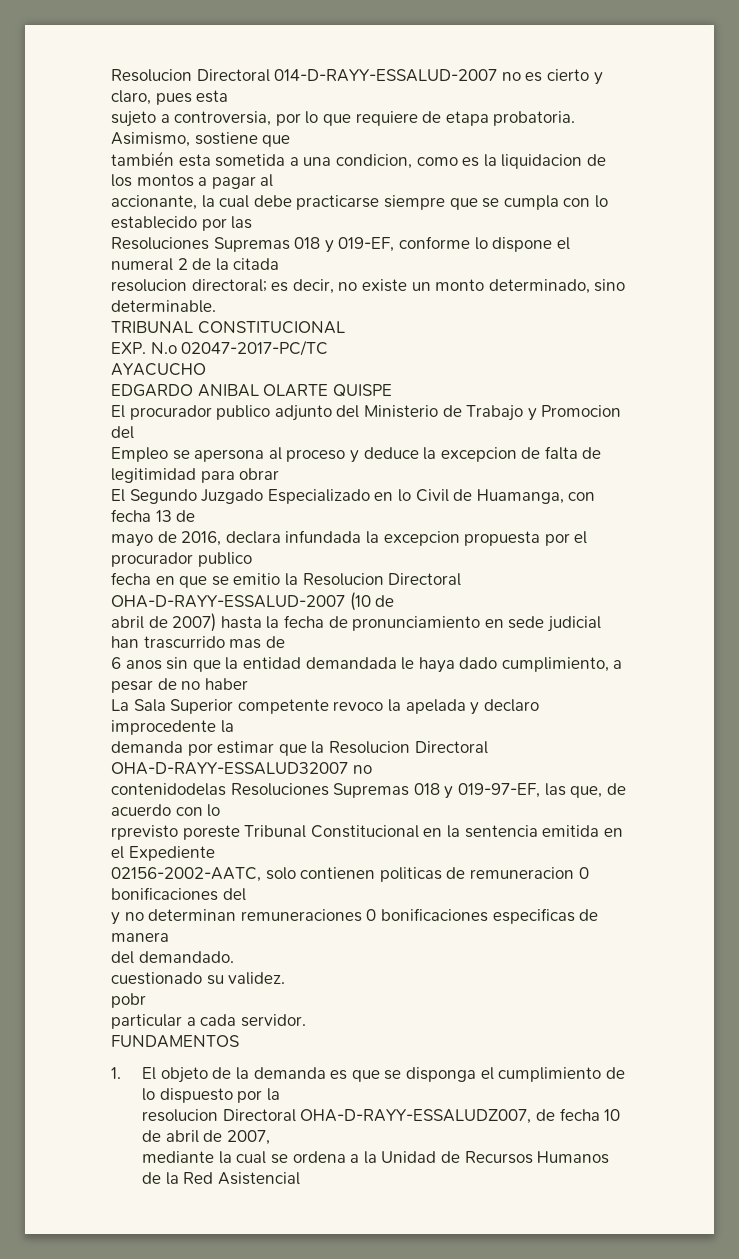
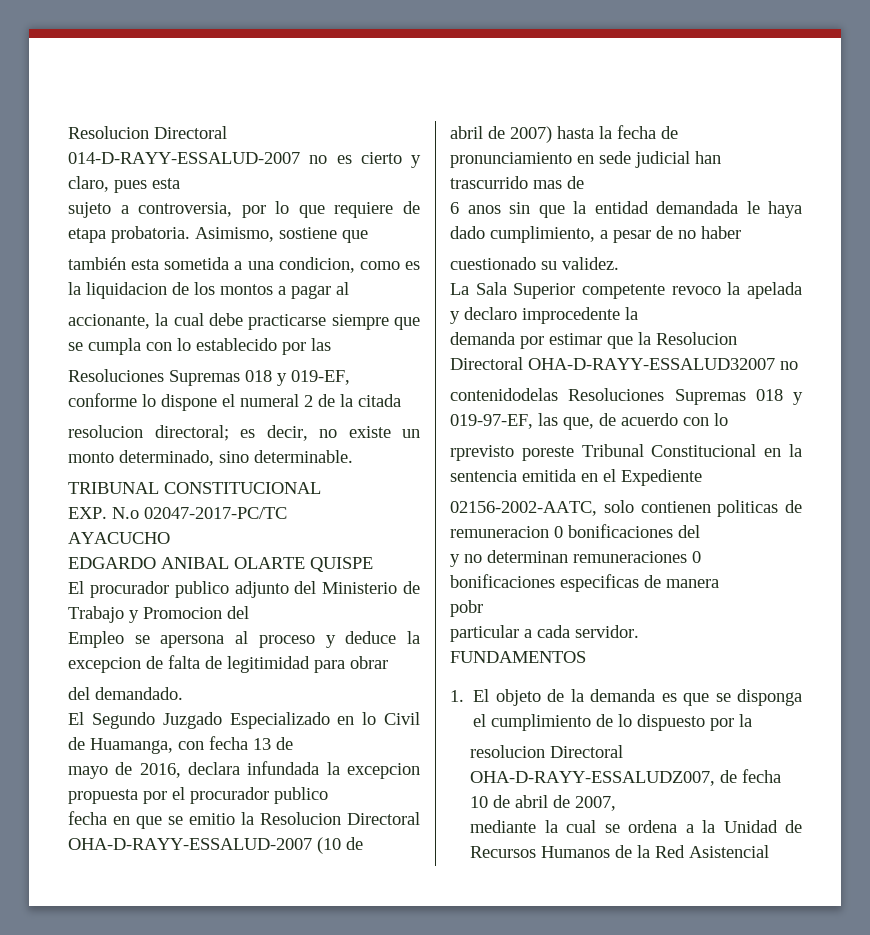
(280, 474) none -> [68,687,183,700] // del demandado.
(248, 684) none -> [450,257,619,270] // cuestionado su validez.
[111,951,234,964] [111,972,286,985] // del demandado. // cuestionado su validez. -> (719, 583) none

